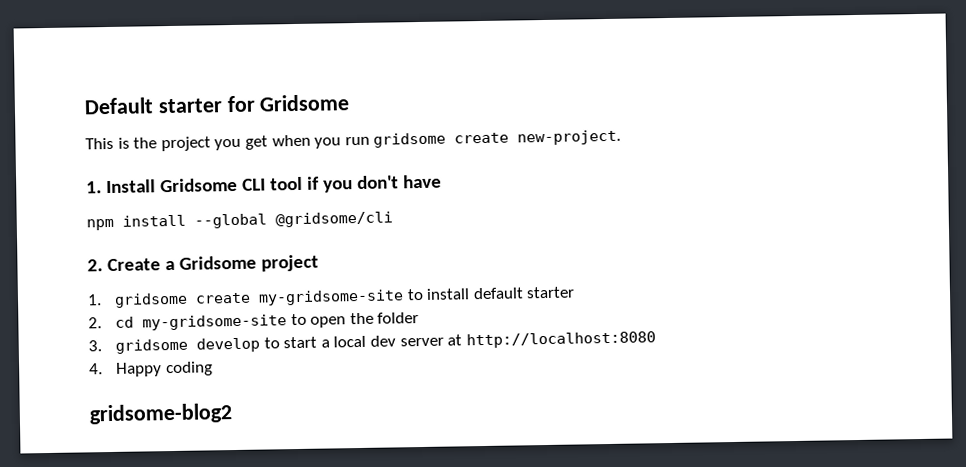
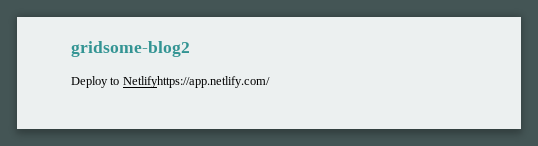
[84,94,351,115] [85,129,622,152] [86,174,442,194] [86,211,393,231] [87,254,319,272] [87,286,576,308] [88,312,420,331] [88,331,656,354] [89,361,213,377] [89,403,232,425] Default starter for Gridsome // This is the project you get when you run gridsome create new-project. // 1. Install Gridsome CLI tool if you don't have // npm install --global @gridsome/cli // 2. Create a Gridsome project // 1. gridsome create my-gridsome-site to install default starter // 2. cd my-gridsome-site to open the folder // 3. gridsome develop to start a local dev server at http://localhost:8080 // 4. Happy coding // gridsome-blog2 -> [71,41,190,57] [71,76,270,88] gridsome-blog2 // Deploy to Netlifyhttps://app.netlify.com/

